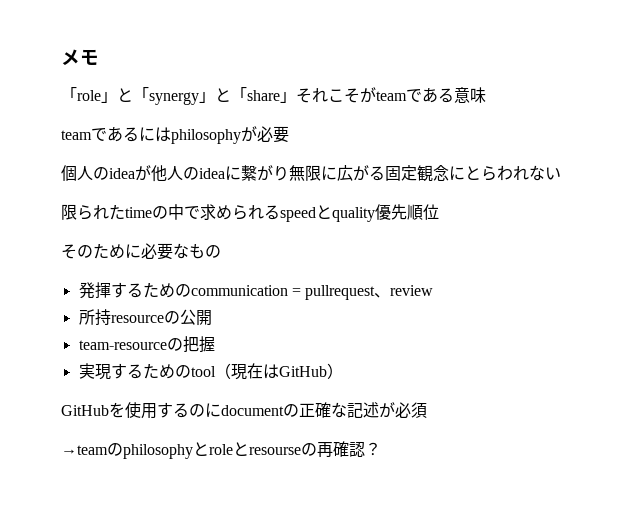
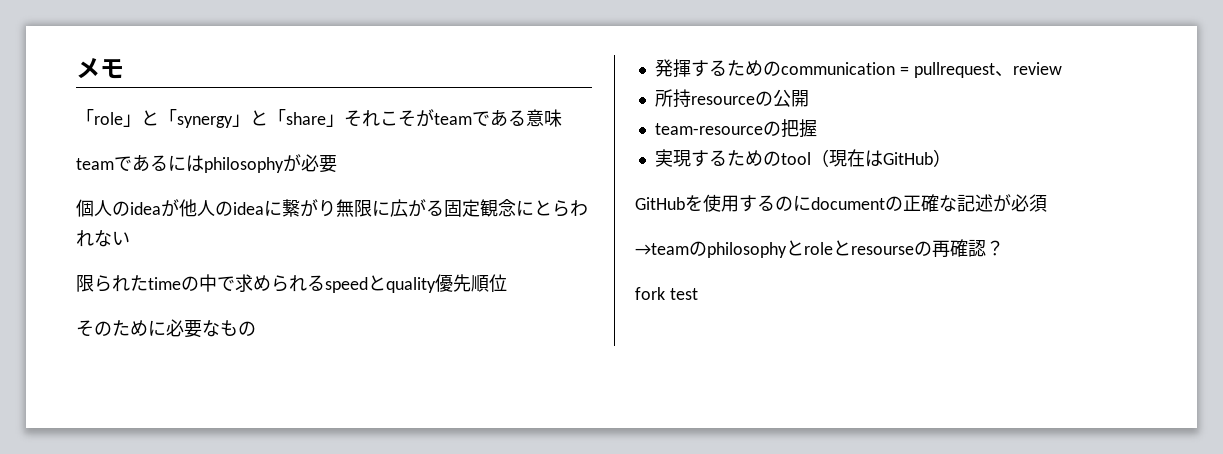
(381, 449) none -> [635,287,698,300] // fork test

